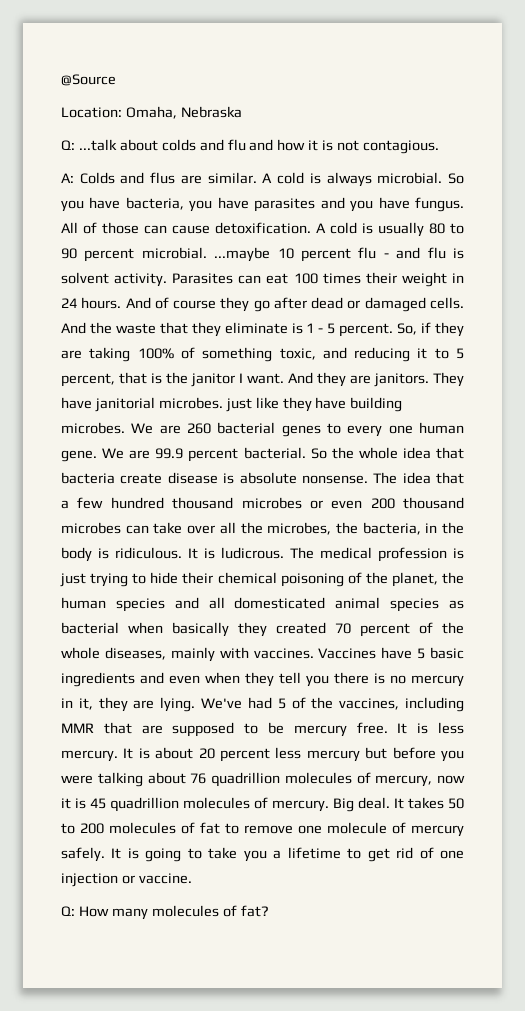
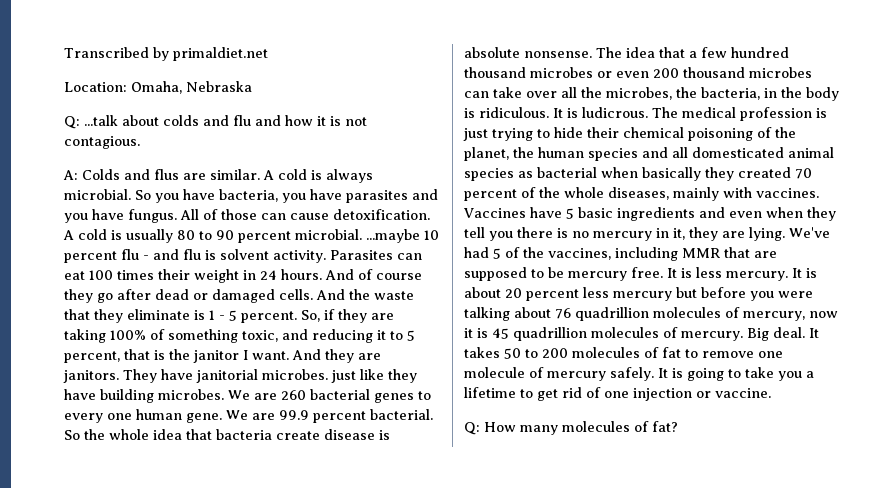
[61,74,116,86] @Source -> [64,47,268,61] Transcribed by primaldiet.net

